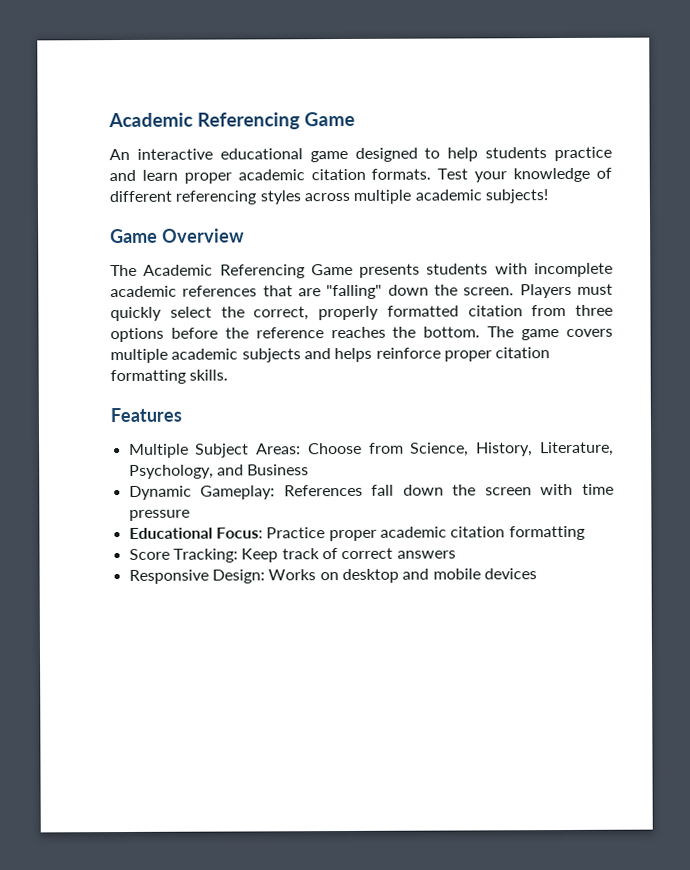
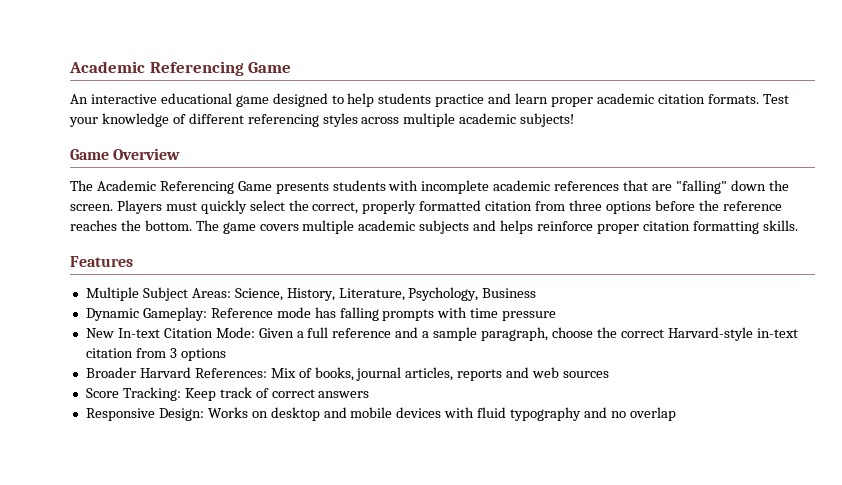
[307,442,404,455] Choose from -> (231, 293) none
[216,464,244,476] and -> (479, 294) none
[283,483,614,497] [128,509,190,521] [128,525,585,542] References fall down the screen with time pressure // Educational Focus: Practice proper academic citation formatting -> [210,307,557,321] [85,327,798,341] [85,348,226,361] [85,367,610,381] Reference mode has falling prompts with time pressure // New In-text Citation Mode: Given a full reference and a sample paragraph, choose the correct Harvard-style in-text citation from 3 options // Broader Harvard References: Mix of books, journal articles, reports and web sources
(537, 574) none -> [444,407,676,421] with fluid typography and no overlap

